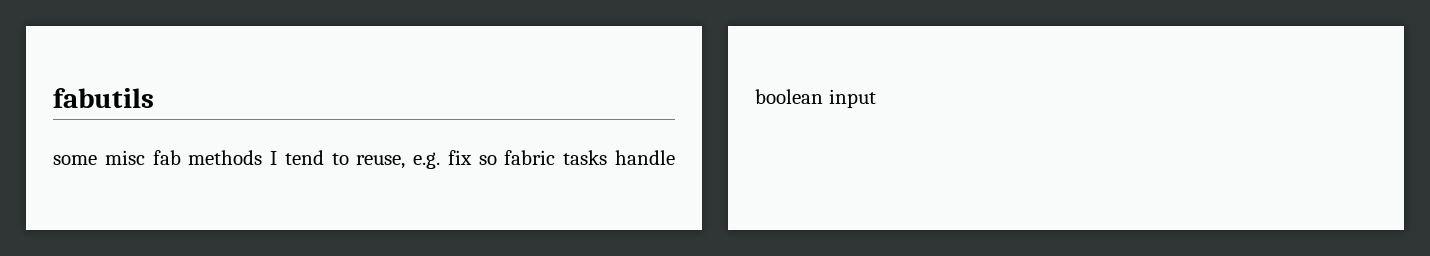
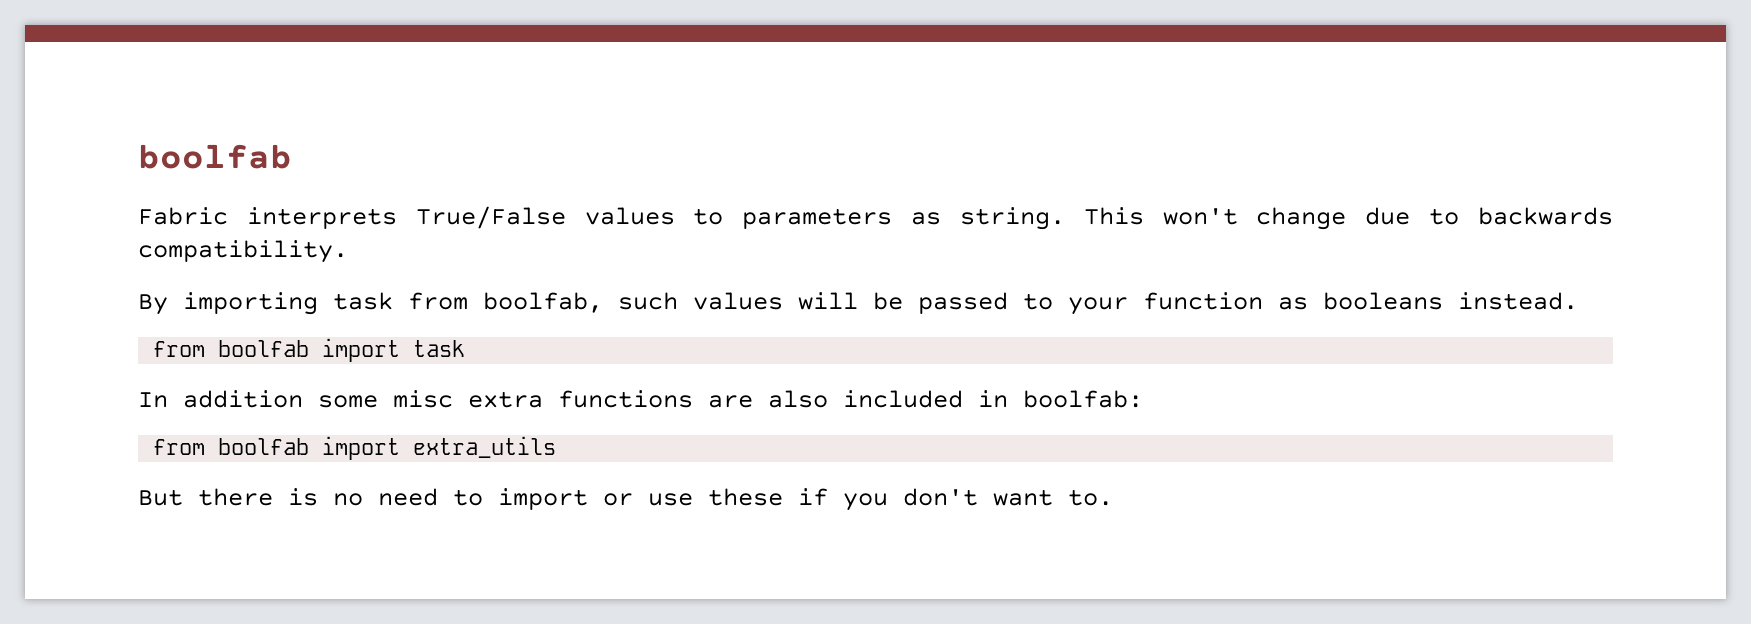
[53,88,154,108] [53,150,676,169] [755,89,876,108] fabutils // some misc fab methods I tend to reuse, e.g. fix so fabric tasks handle boolean input -> [138,144,292,169] [138,206,1613,230] [138,240,348,263] [138,292,1578,315] [153,338,466,362] [138,390,1143,408] [153,436,557,460] [138,488,1113,511] boolfab // Fabric interprets True/False values to parameters as string. This won't change due to backwards compatibility. // By importing task from boolfab, such values will be passed to your function as booleans instead. // from boolfab import task // In addition some misc extra functions are also included in boolfab: // from boolfab import extra_utils // But there is no need to import or use these if you don't want to.

